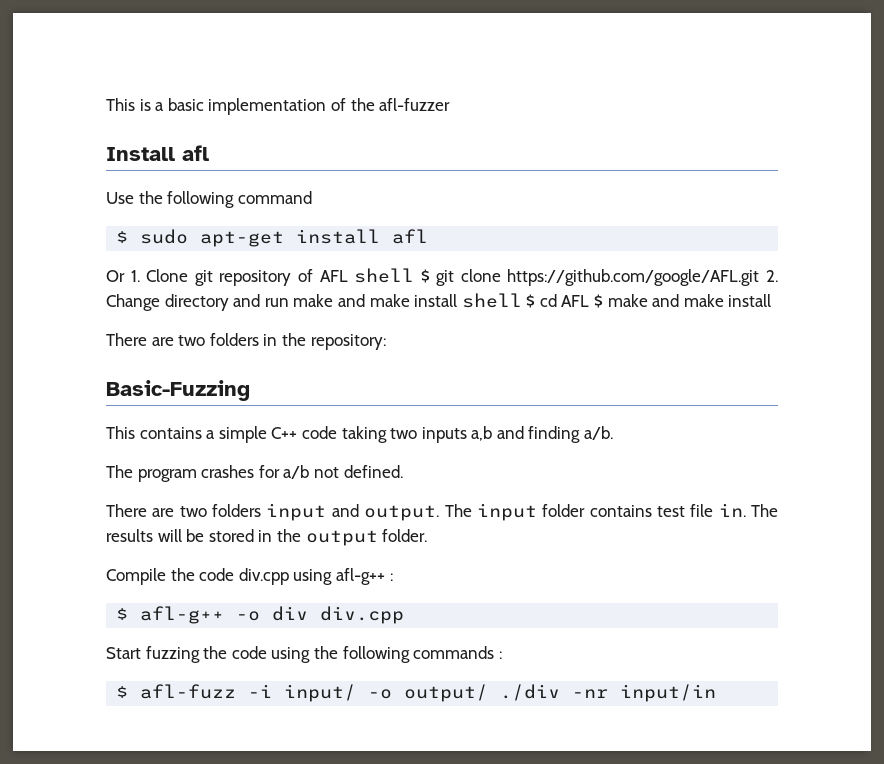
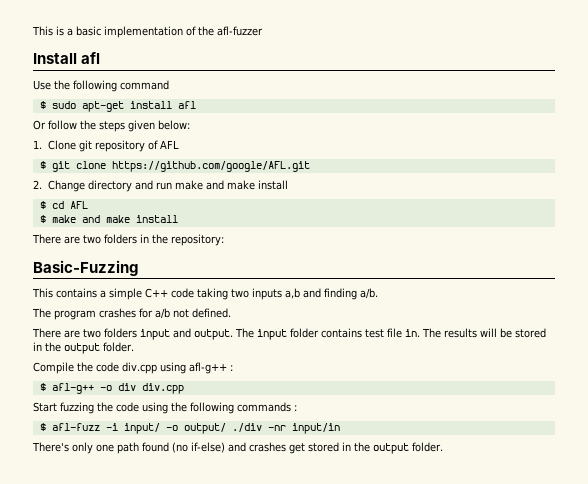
(125, 276) none -> [48,120,190,132] follow the steps given below: //
[354,268,415,283] shell -> (179, 144) //
(760, 277) none -> (310, 166) //
[461,293,522,308] shell -> (288, 185) //
(590, 301) none -> (88, 205) //
(717, 693) none -> [32,442,443,454] // There's only one path found (no if-else) and crashes get stored in the output folder.

